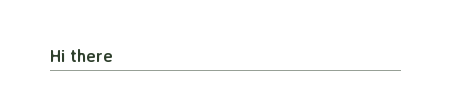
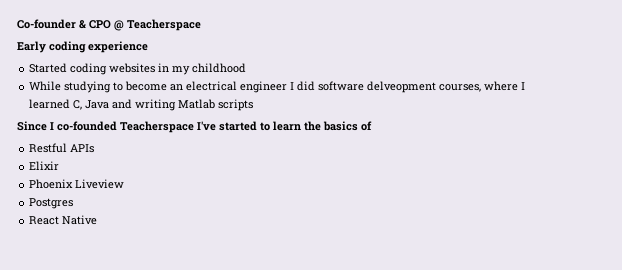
[50,49,113,62] Hi there -> [17,19,201,31] [17,41,148,53] [29,63,247,75] [29,81,526,93] [29,99,254,111] [17,121,372,133] [29,143,95,153] [29,161,60,170] [29,179,125,189] [29,198,74,209] [29,215,98,225] Co-founder & CPO @ Teacherspace // Early coding experience // Started coding websites in my childhood // While studying to become an electrical engineer I did software delveopment courses, where I learned C, Java and writing Matlab scripts // Since I co-founded Teacherspace I've started to learn the basics of // Restful APIs // Elixir // Phoenix Liveview // Postgres // React Native

